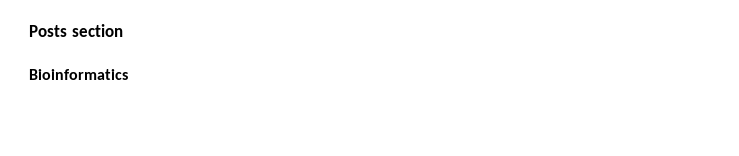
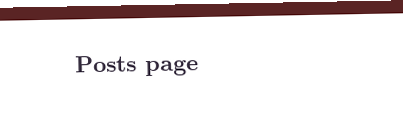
[71,24,123,37] [29,69,128,80] section // Bioinformatics -> [145,59,199,77] page

